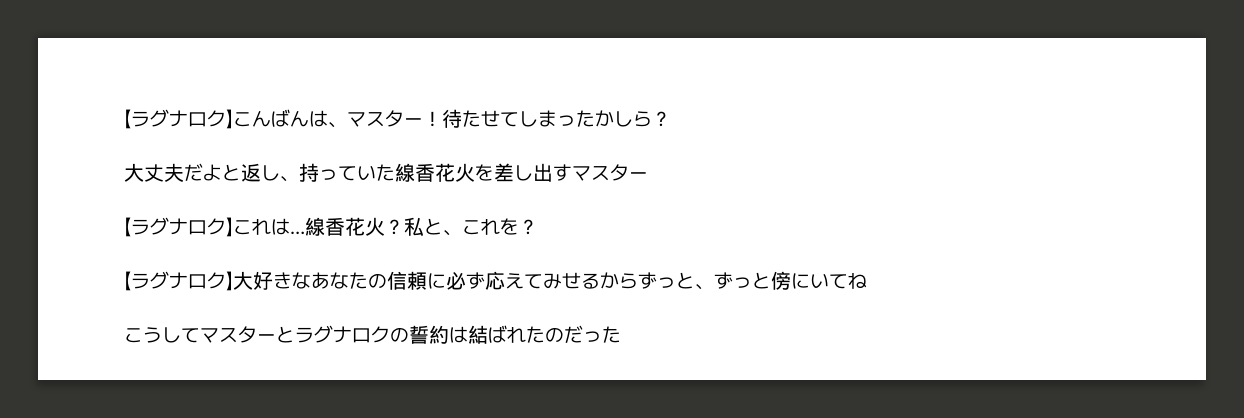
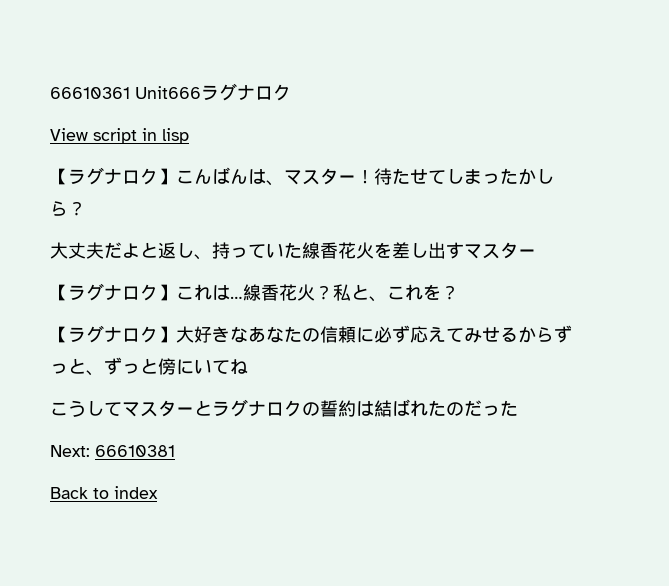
(124, 119) none -> [50,83,291,101] [50,128,189,144] 66610361 Unit666ラグナロク // View script in lisp //
(621, 334) none -> [50,445,175,457] [50,486,158,499] // Next: 66610381 // Back to index

